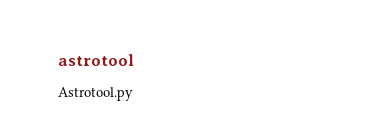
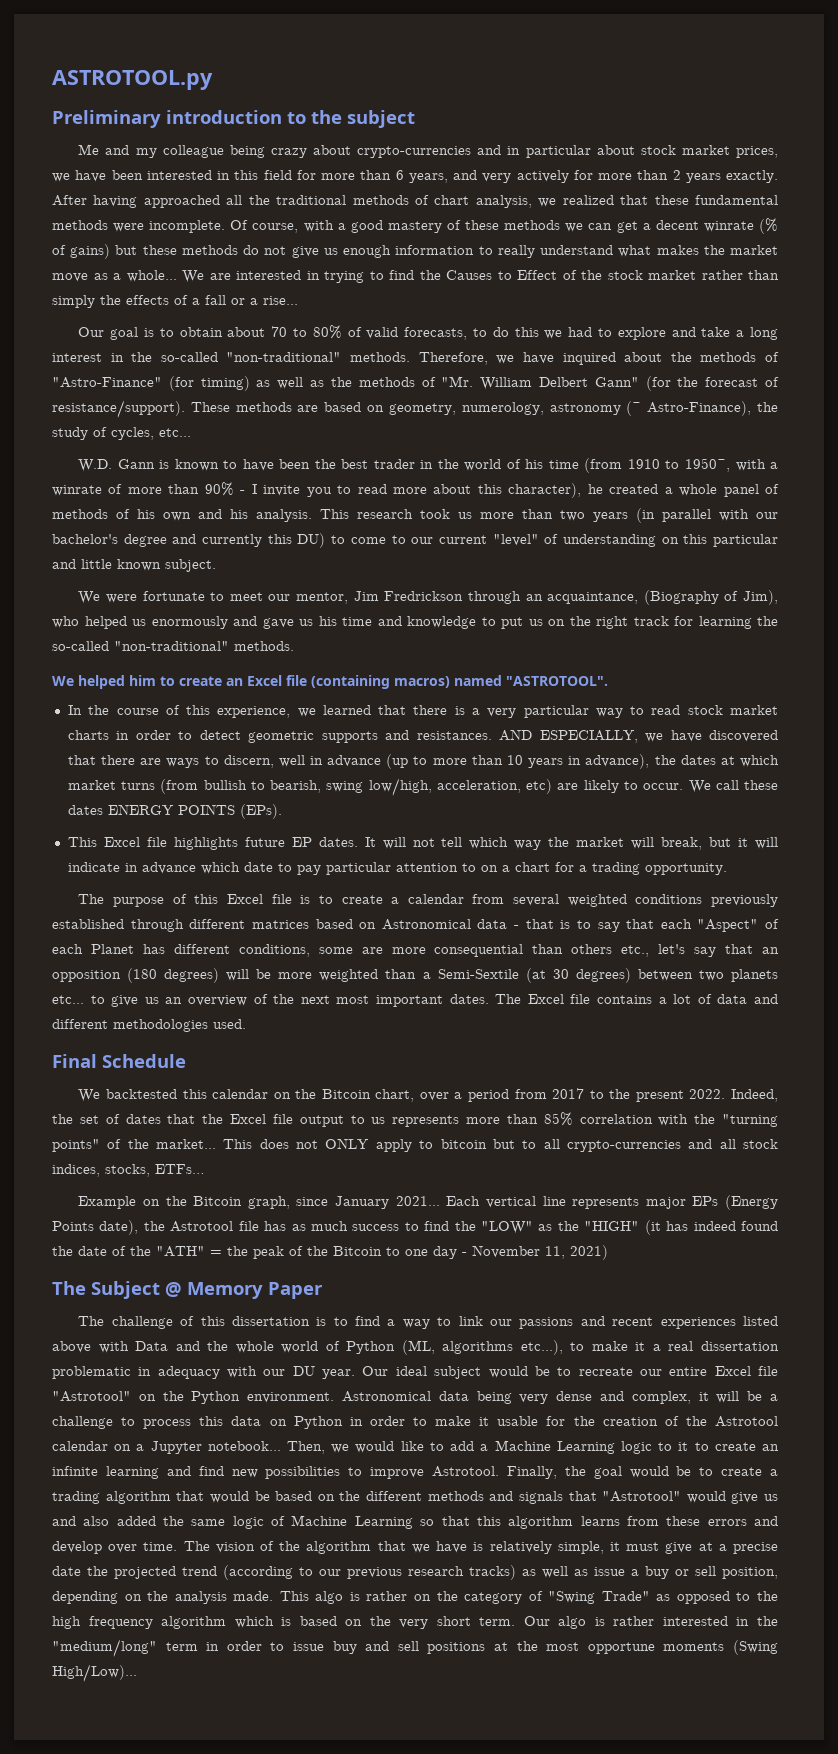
[58,54,134,66] [58,87,133,101] astrotool // Astrotool.py -> [52,70,213,90] [52,110,415,128] [78,144,778,158] [52,170,778,183] [52,195,779,208] [52,218,778,234] [52,244,779,259] [52,270,779,283] [52,295,298,308] [78,325,779,340] [52,352,780,365] [52,376,779,391] [52,400,779,418] [52,427,191,440] [78,458,779,473] [52,482,780,498] [52,508,778,523] [52,533,778,548] [52,559,216,572] [78,590,778,605] [52,616,778,629] [52,641,294,651] [52,675,608,689] [67,705,779,718] [67,729,778,743] [67,754,779,769] [67,778,778,796] [67,804,282,819] [67,837,779,850] [67,862,727,875] [78,894,779,907] [52,919,779,932] [52,944,779,957] [52,968,779,983] [52,994,779,1007] [52,1019,246,1032] [52,1054,186,1068] [78,1088,778,1102] [52,1112,778,1127] [52,1138,779,1152] [52,1164,205,1177] [78,1195,778,1210] [52,1220,779,1235] [52,1245,608,1260] [52,1281,323,1299] [78,1316,778,1329] [52,1340,779,1355] [52,1366,779,1379] [52,1391,778,1404] [52,1416,778,1429] [52,1440,780,1454] [52,1466,778,1479] [52,1491,778,1504] [52,1515,779,1529] [52,1541,779,1554] [52,1565,778,1580] [52,1591,778,1604] [52,1616,778,1629] [52,1639,779,1657] [52,1664,137,1682] ASTROTOOL.py // Preliminary introduction to the subject // Me and my colleague being crazy about crypto-currencies and in particular about stock market prices, we have been interested in this field for more than 6 years, and very actively for more than 2 years exactly. After having approached all the traditional methods of chart analysis, we realized that these fundamental methods were incomplete. Of course, with a good mastery of these methods we can get a decent winrate (% of gains) but these methods do not give us enough information to really understand what makes the market move as a whole... We are interested in trying to find the Causes to Effect of the stock market rather than simply the effects of a fall or a rise... // Our goal is to obtain about 70 to 80% of valid forecasts, to do this we had to explore and take a long interest in the so-called "non-traditional" methods. Therefore, we have inquired about the methods of "Astro-Finance" (for timing) as well as the methods of "Mr. William Delbert Gann" (for the forecast of resistance/support). These methods are based on geometry, numerology, astronomy (~ Astro-Finance), the study of cycles, etc... // W.D. Gann is known to have been the best trader in the world of his time (from 1910 to 1950~, with a winrate of more than 90% - I invite you to read more about this character), he created a whole panel of methods of his own and his analysis. This research took us more than two years (in parallel with our bachelor's degree and currently this DU) to come to our current "level" of understanding on this particular and little known subject. // We were fortunate to meet our mentor, Jim Fredrickson through an acquaintance, (Biography of Jim), who helped us enormously and gave us his time and knowledge to put us on the right track for learning the so-called "non-traditional" methods. // We helped him to create an Excel file (containing macros) named "ASTROTOOL". // In the course of this experience, we learned that there is a very particular way to read stock market charts in order to detect geometric supports and resistances. AND ESPECIALLY, we have discovered that there are ways to discern, well in advance (up to more than 10 years in advance), the dates at which market turns (from bullish to bearish, swing low/high, acceleration, etc) are likely to occur. We call these dates ENERGY POINTS (EPs). // This Excel file highlights future EP dates. It will not tell which way the market will break, but it will indicate in advance which date to pay particular attention to on a chart for a trading opportunity. // The purpose of this Excel file is to create a calendar from several weighted conditions previously established through different matrices based on Astronomical data - that is to say that each "Aspect" of each Planet has different conditions, some are more consequential than others etc., let's say that an opposition (180 degrees) will be more weighted than a Semi-Sextile (at 30 degrees) between two planets etc... to give us an overview of the next most important dates. The Excel file contains a lot of data and different methodologies used. // Final Schedule // We backtested this calendar on the Bitcoin chart, over a period from 2017 to the present 2022. Indeed, the set of dates that the Excel file output to us represents more than 85% correlation with the "turning points" of the market... This does not ONLY apply to bitcoin but to all crypto-currencies and all stock indices, stocks, ETFs… // Example on the Bitcoin graph, since January 2021... Each vertical line represents major EPs (Energy Points date), the Astrotool file has as much success to find the "LOW" as the "HIGH" (it has indeed found the date of the "ATH" = the peak of the Bitcoin to one day - November 11, 2021) // The Subject @ Memory Paper // The challenge of this dissertation is to find a way to link our passions and recent experiences listed above with Data and the whole world of Python (ML, algorithms etc...), to make it a real dissertation problematic in adequacy with our DU year. Our ideal subject would be to recreate our entire Excel file "Astrotool" on the Python environment. Astronomical data being very dense and complex, it will be a challenge to process this data on Python in order to make it usable for the creation of the Astrotool calendar on a Jupyter notebook... Then, we would like to add a Machine Learning logic to it to create an infinite learning and find new possibilities to improve Astrotool. Finally, the goal would be to create a trading algorithm that would be based on the different methods and signals that "Astrotool" would give us and also added the same logic of Machine Learning so that this algorithm learns from these errors and develop over time. The vision of the algorithm that we have is relatively simple, it must give at a precise date the projected trend (according to our previous research tracks) as well as issue a buy or sell position, depending on the analysis made. This algo is rather on the category of "Swing Trade" as opposed to the high frequency algorithm which is based on the very short term. Our algo is rather interested in the "medium/long" term in order to issue buy and sell positions at the most opportune moments (Swing High/Low)...

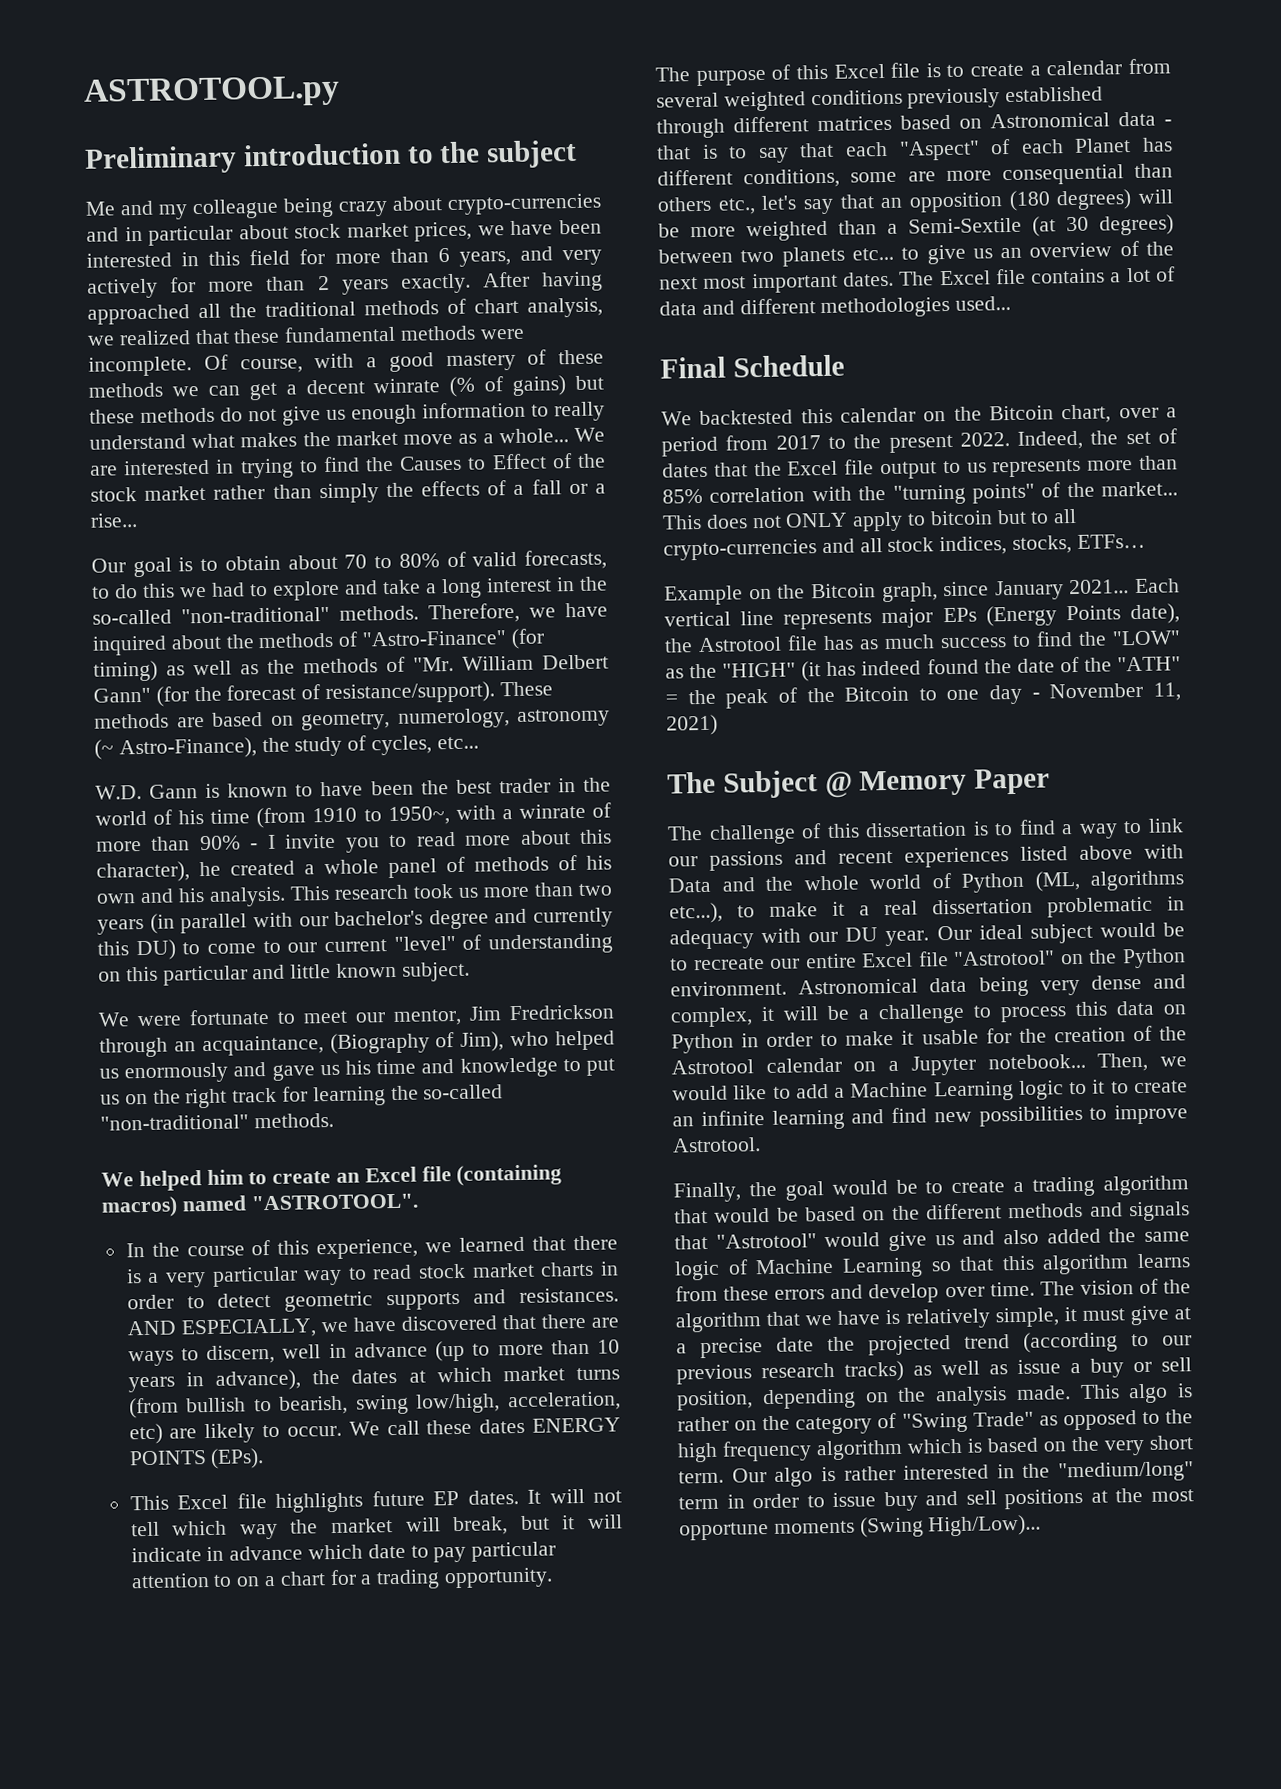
[213,1019,246,1029] used. -> [955,295,1012,311] used...
(499, 1471) none -> (761, 1145) //

